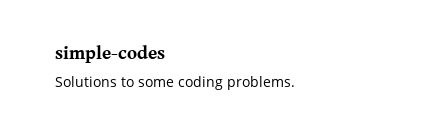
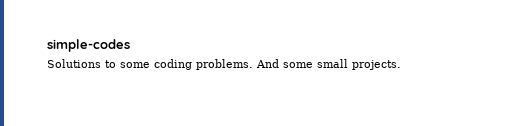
(295, 83) none -> [256,59,401,70] And some small projects.

